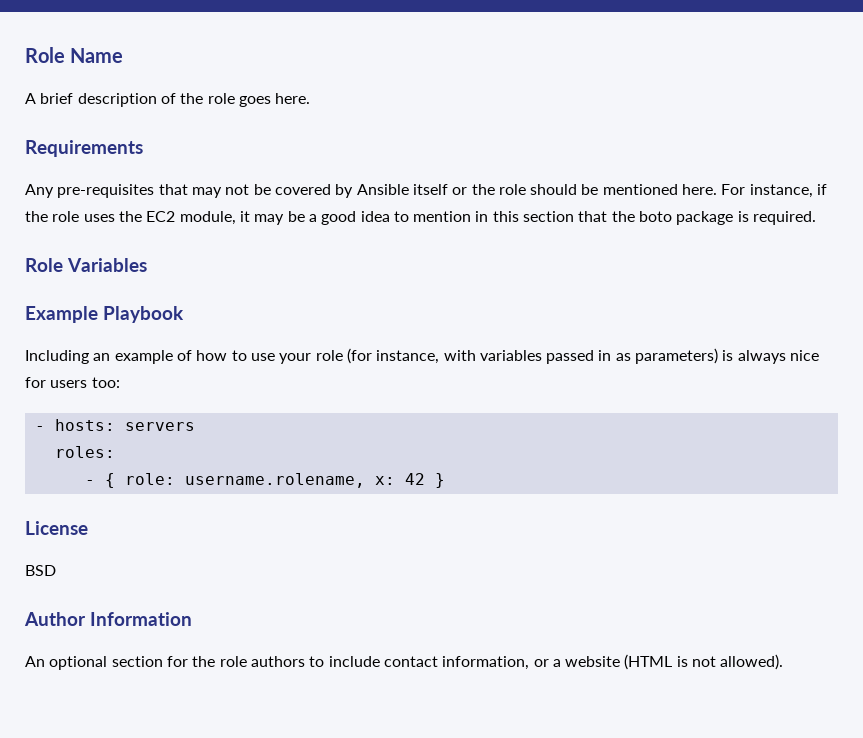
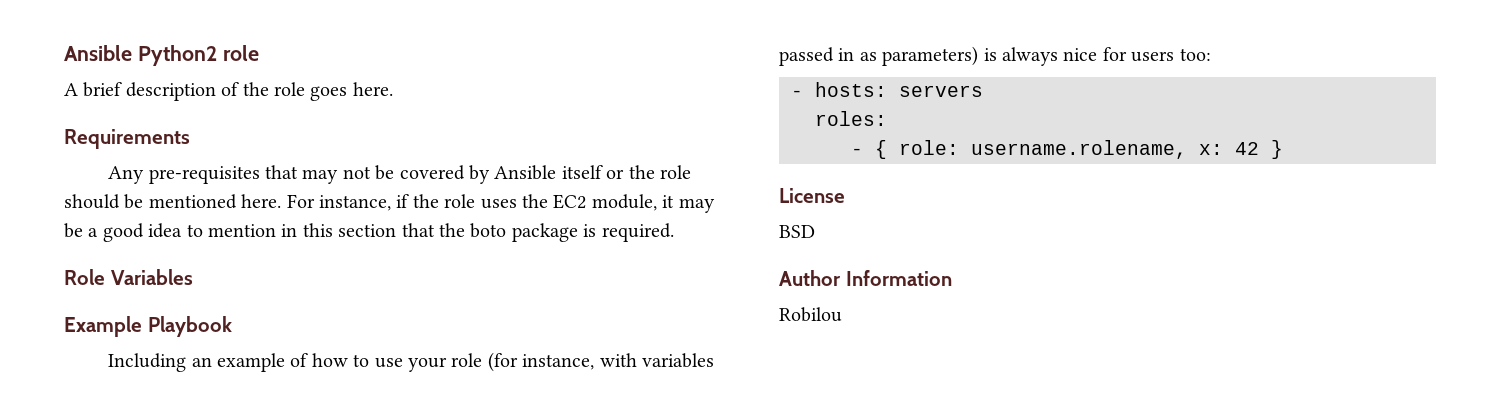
[25,47,124,63] Role Name -> [64,45,259,66] Ansible Python2 role
[25,654,784,670] An optional section for the role authors to include contact information, or a website (HTML is not allowed). -> [779,307,842,322] Robilou

